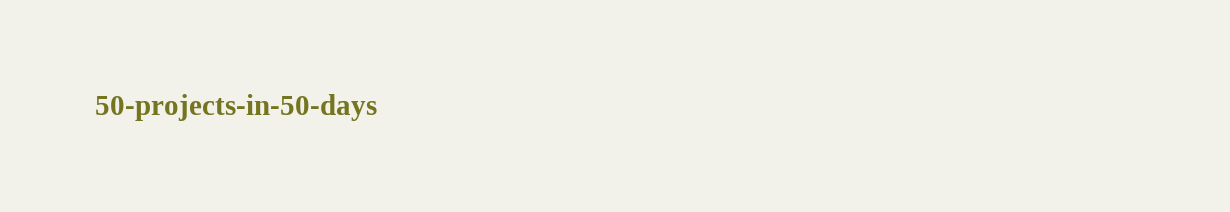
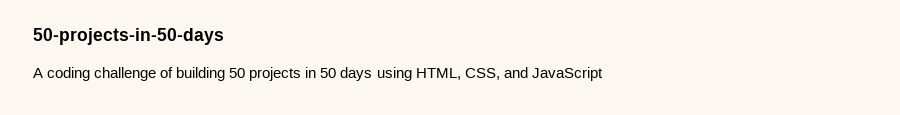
(377, 107) none -> [33,67,603,81] // A coding challenge of building 50 projects in 50 days using HTML, CSS, and JavaScript

